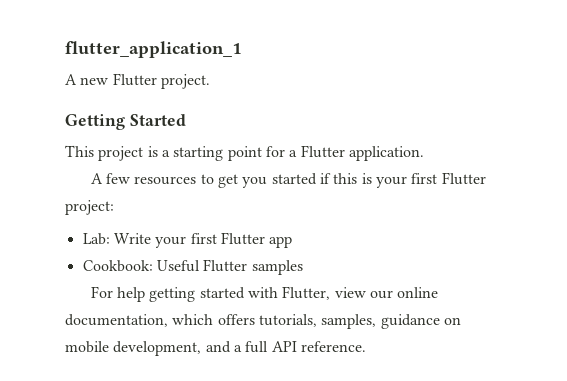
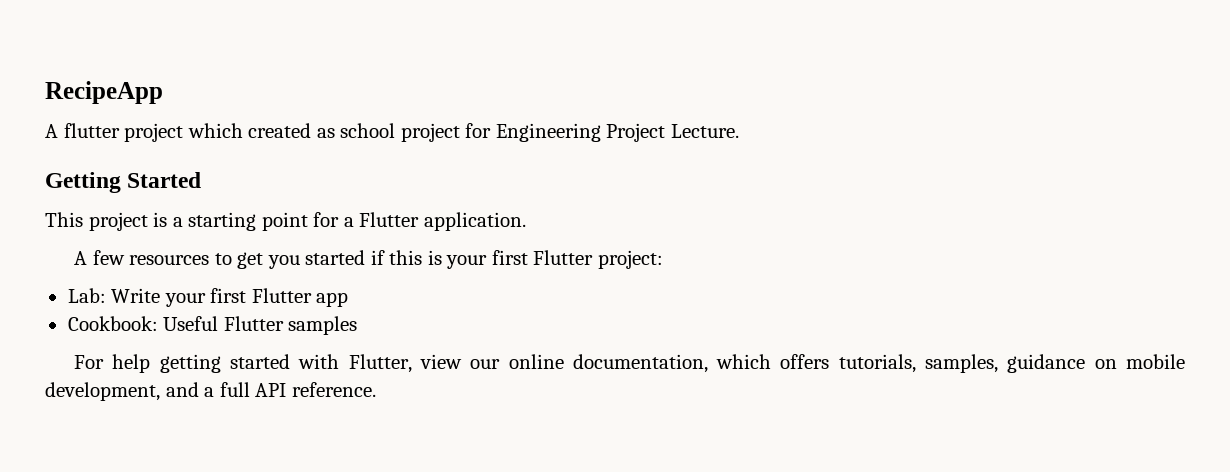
[65,41,242,58] [65,73,210,89] flutter_application_1 // A new Flutter project. -> [45,81,163,104] [45,123,739,142] RecipeApp // A flutter project which created as school project for Engineering Project Lecture.

